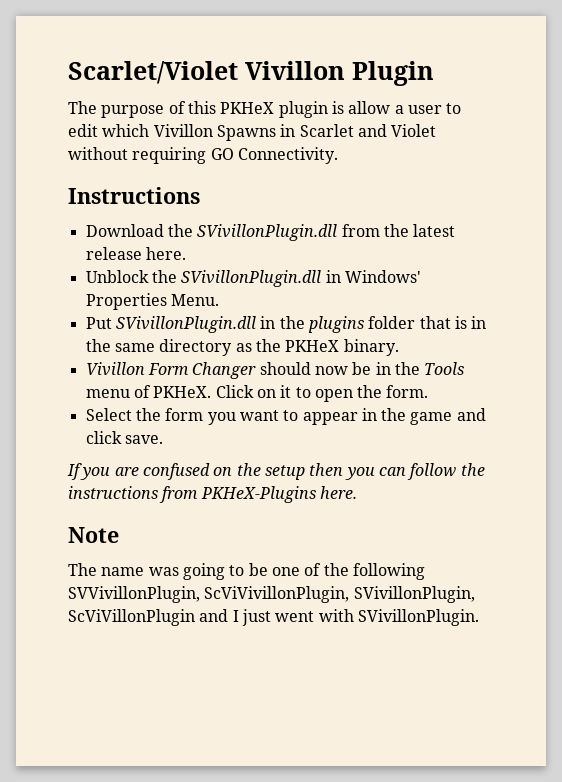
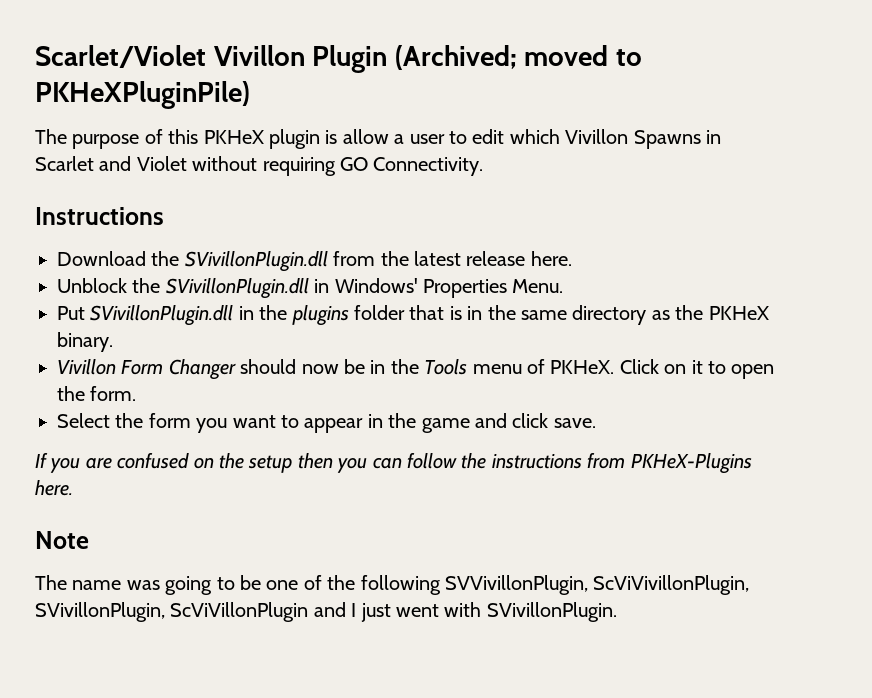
(434, 73) none -> [394,45,642,70] [35,81,250,109] (Archived; moved to PKHeXPluginPile)

